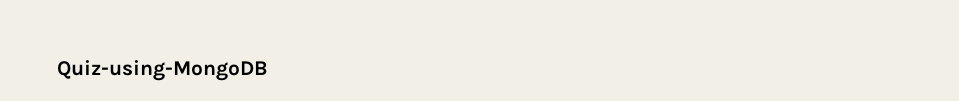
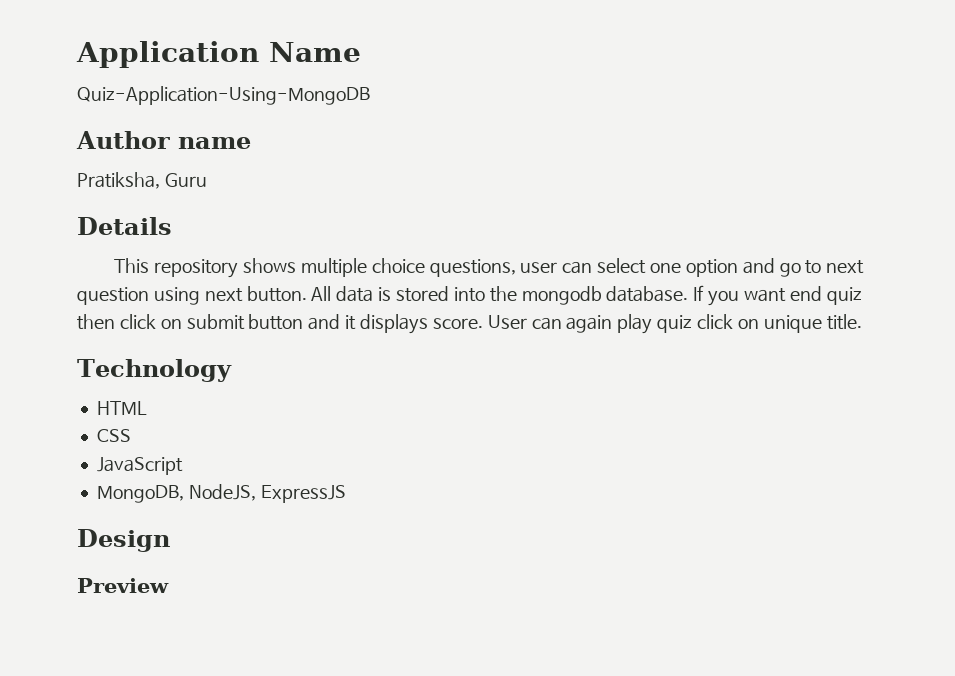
[57,60,268,81] Quiz-using-MongoDB -> [76,41,361,68] [77,86,370,105] [76,131,251,149] [77,172,207,189] [77,217,172,235] [114,258,865,278] [77,285,862,306] [77,314,862,334] [77,359,232,382] [96,401,147,415] [96,429,131,442] [96,457,183,475] [96,484,346,503] [77,529,170,552] [77,578,169,593] Application Name // Quiz-Application-Using-MongoDB // Author name // Pratiksha, Guru // Details // This repository shows multiple choice questions, user can select one option and go to next question using next button. All data is stored into the mongodb database. If you want end quiz then click on submit button and it displays score. User can again play quiz click on unique title. // Technology // HTML // CSS // JavaScript // MongoDB, NodeJS, ExpressJS // Design // Preview

